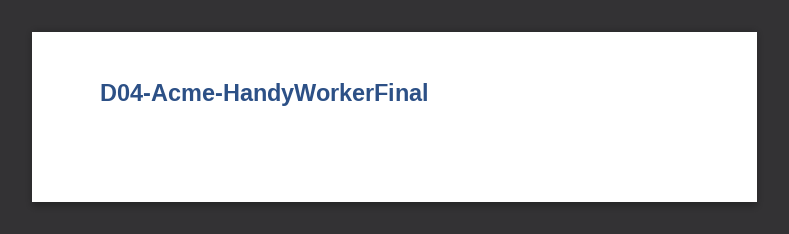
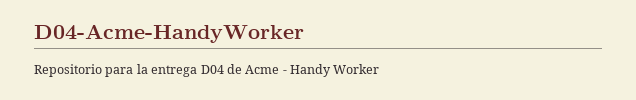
[100,83,429,106] D04-Acme-HandyWorkerFinal -> [34,24,304,43] [34,64,380,77] D04-Acme-HandyWorker // Repositorio para la entrega D04 de Acme - Handy Worker

